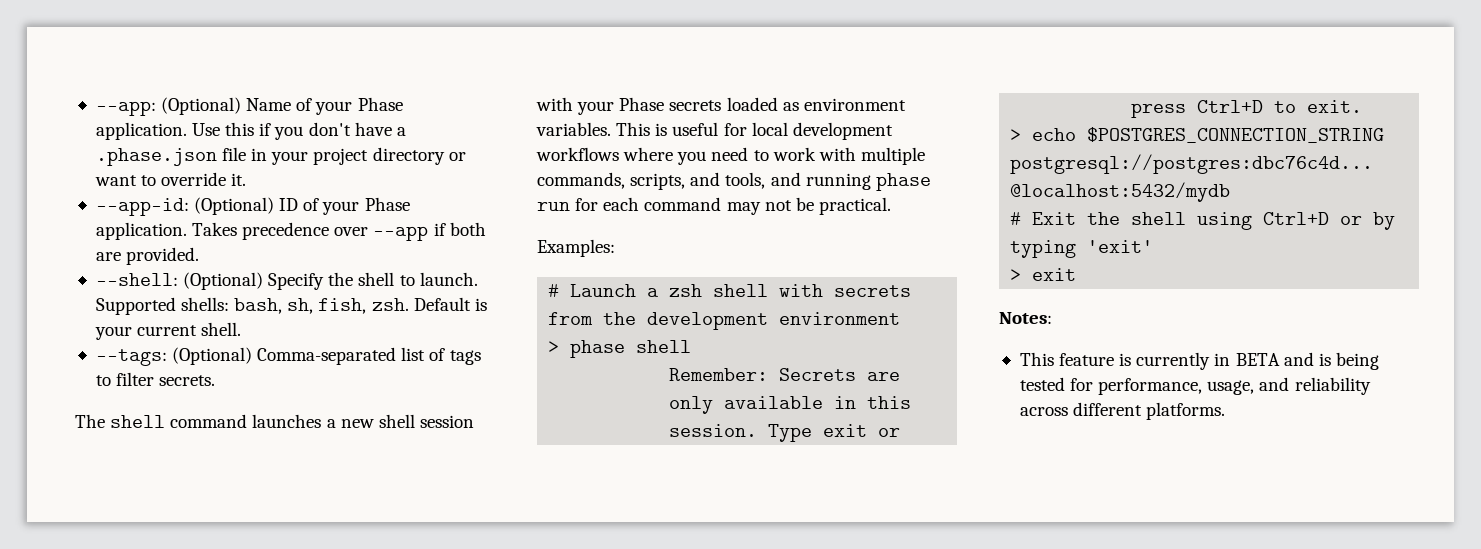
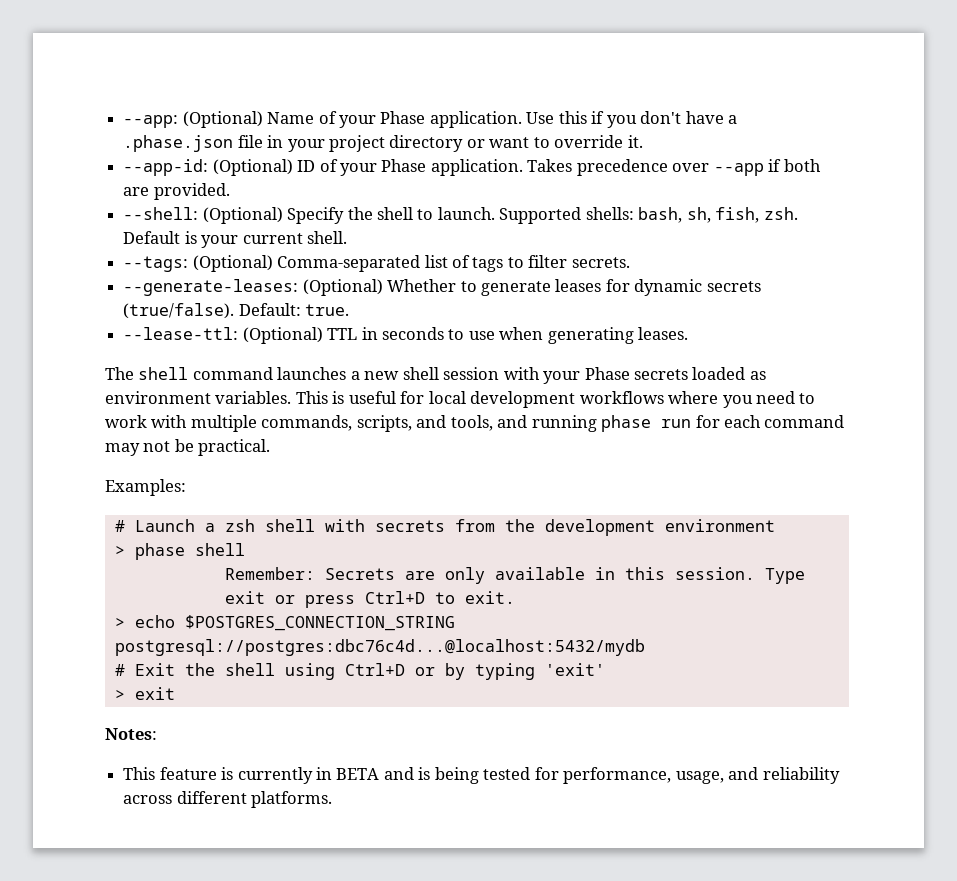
(216, 380) none -> [123,279,761,296] [123,303,350,319] [123,327,689,344] // --generate-leases: (Optional) Whether to generate leases for dynamic secrets (true/false). Default: true. // --lease-ttl: (Optional) TTL in seconds to use when generating leases.

